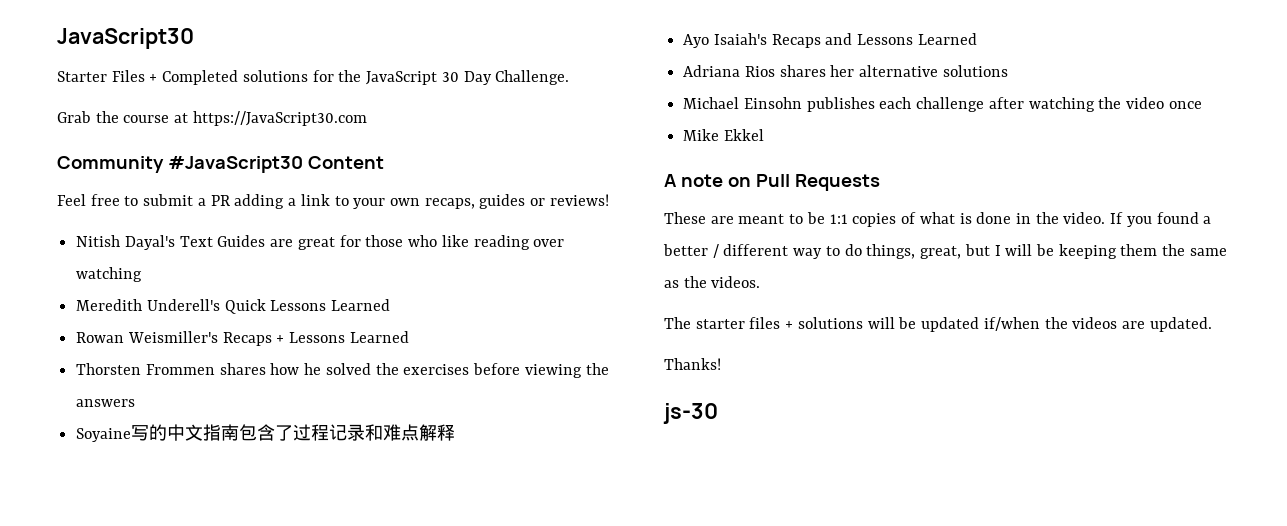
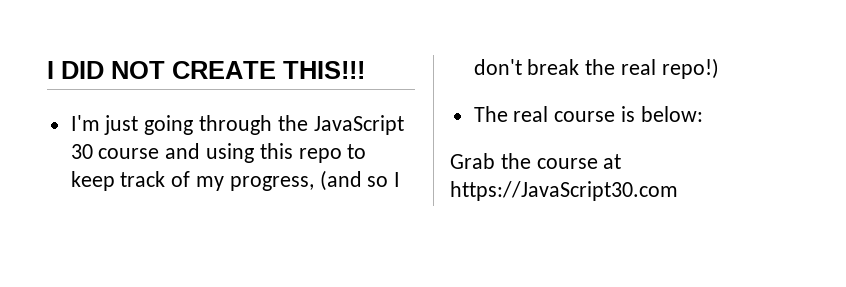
[57,28,194,49] [57,70,570,85] JavaScript30 // Starter Files + Completed solutions for the JavaScript 30 Day Challenge. -> [47,61,365,79] [70,115,404,135] [70,143,367,163] [70,170,401,191] [473,58,719,79] [473,106,703,122] I DID NOT CREATE THIS!!! // I'm just going through the JavaScript 30 course and using this repo to keep track of my progress, (and so I don't break the real repo!) // The real course is below:
[57,156,384,173] [57,194,609,209] [76,235,565,250] [76,267,143,282] [76,299,391,314] [76,331,409,346] [76,363,609,378] [76,399,136,407] [76,424,456,442] [683,33,977,48] [683,65,1008,77] [683,97,1202,112] [683,129,764,141] [664,174,880,191] [664,212,1212,227] [663,244,1227,259] [664,276,761,288] [664,317,1212,332] [664,358,721,370] [663,403,718,424] // Community #JavaScript30 Content // Feel free to submit a PR adding a link to your own recaps, guides or reviews! // Nitish Dayal's Text Guides are great for those who like reading over watching // Meredith Underell's Quick Lessons Learned // Rowan Weismiller's Recaps + Lessons Learned // Thorsten Frommen shares how he solved the exercises before viewing the answers // Soyaine写的中文指南包含了过程记录和难点解释 // Ayo Isaiah's Recaps and Lessons Learned // Adriana Rios shares her alternative solutions // Michael Einsohn publishes each challenge after watching the video once // Mike Ekkel // A note on Pull Requests // These are meant to be 1:1 copies of what is done in the video. If you found a better / different way to do things, great, but I will be keeping them the same as the videos. // The starter files + solutions will be updated if/when the videos are updated. // Thanks! // js-30 -> (678, 191) none

